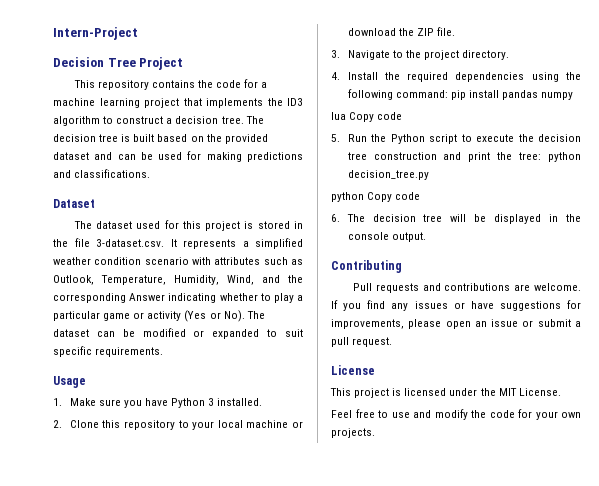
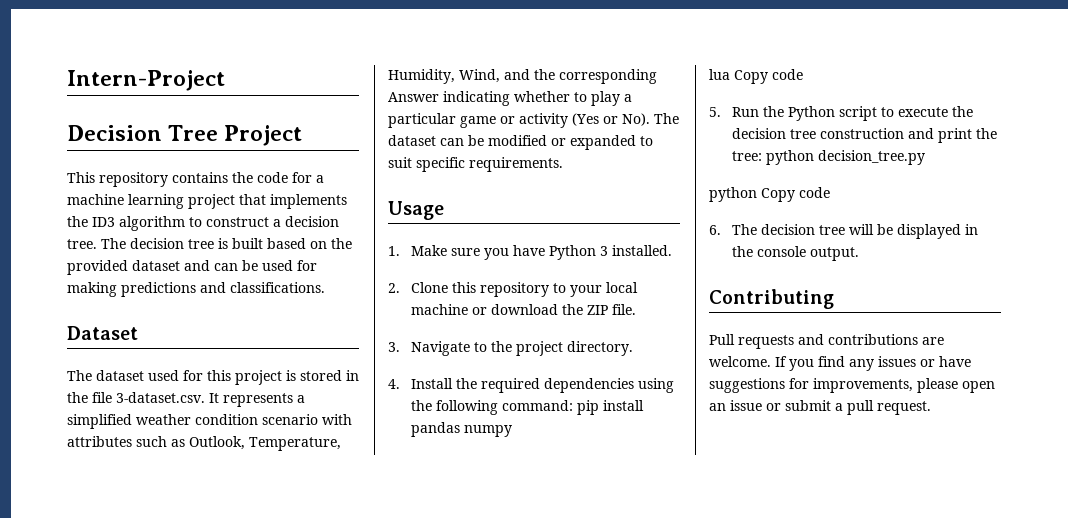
[331,365,375,375] [330,388,561,398] [331,409,581,420] [331,428,375,438] // License // This project is licensed under the MIT License. // Feel free to use and modify the code for your own projects. -> (931, 408) none

